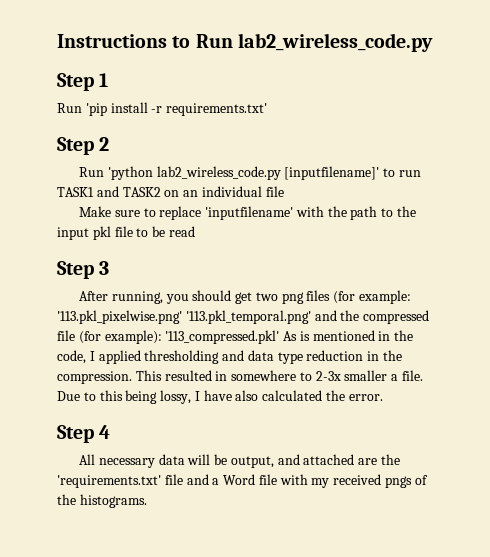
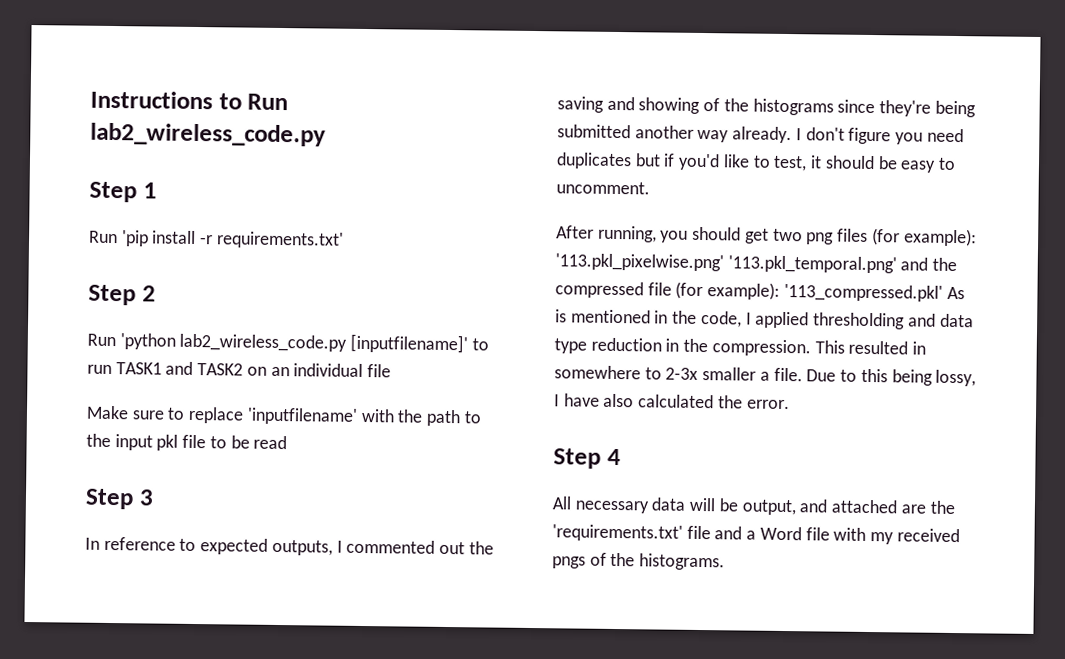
(110, 268) none -> [85,536,494,556] [557,96,976,118] [557,124,964,145] [556,152,956,173] [556,181,650,195] // In reference to expected outputs, I commented out the saving and showing of the histograms since they're being submitted another way already. I don't figure you need duplicates but if you'd like to test, it should be easy to uncomment.
[359,290,412,304] example: -> [903,228,977,247] example):

